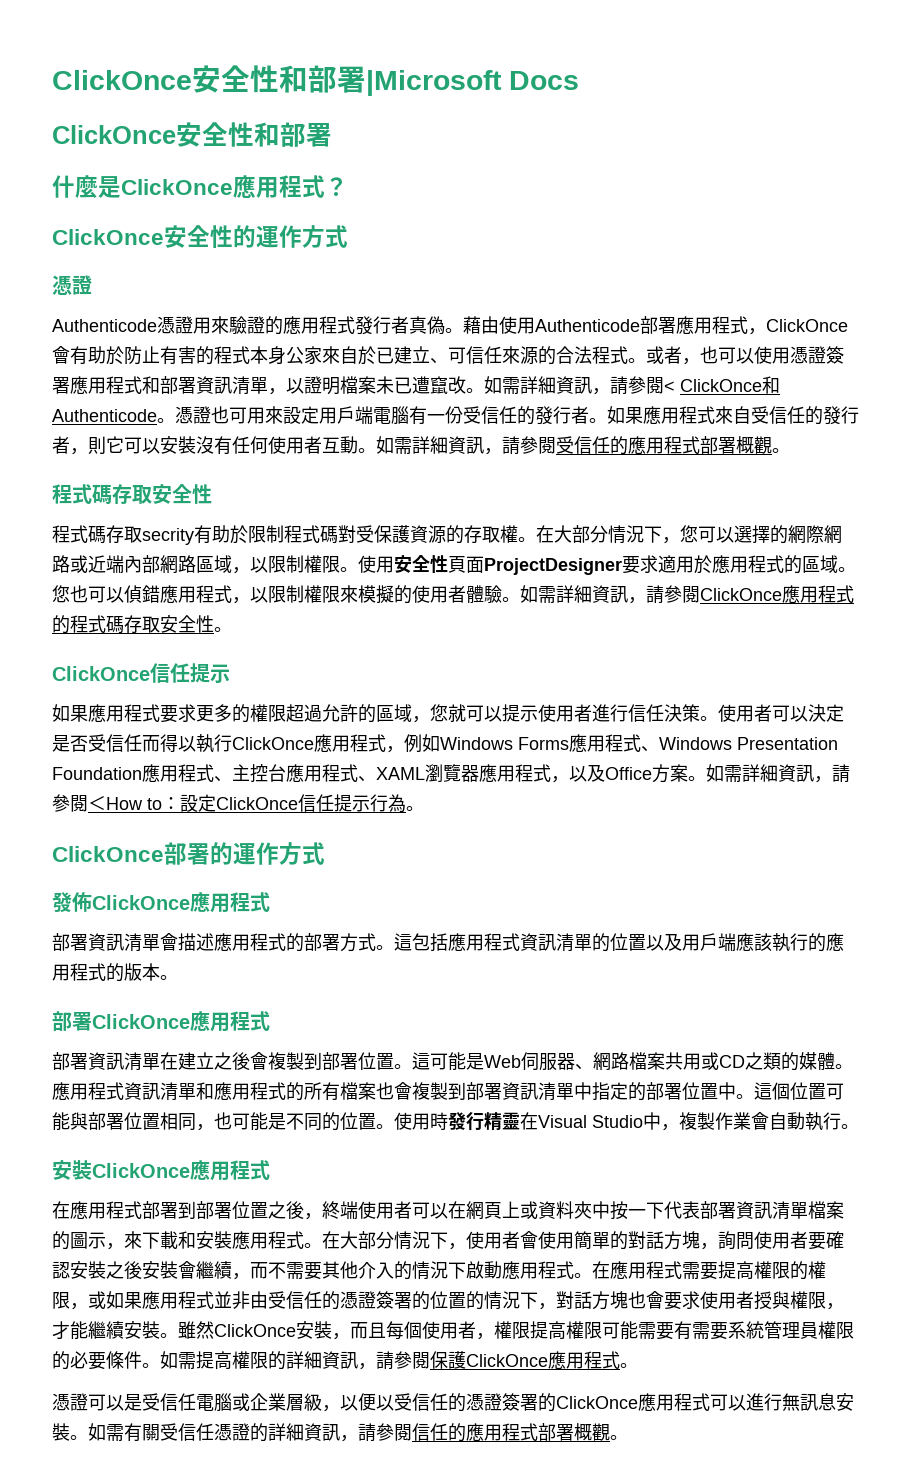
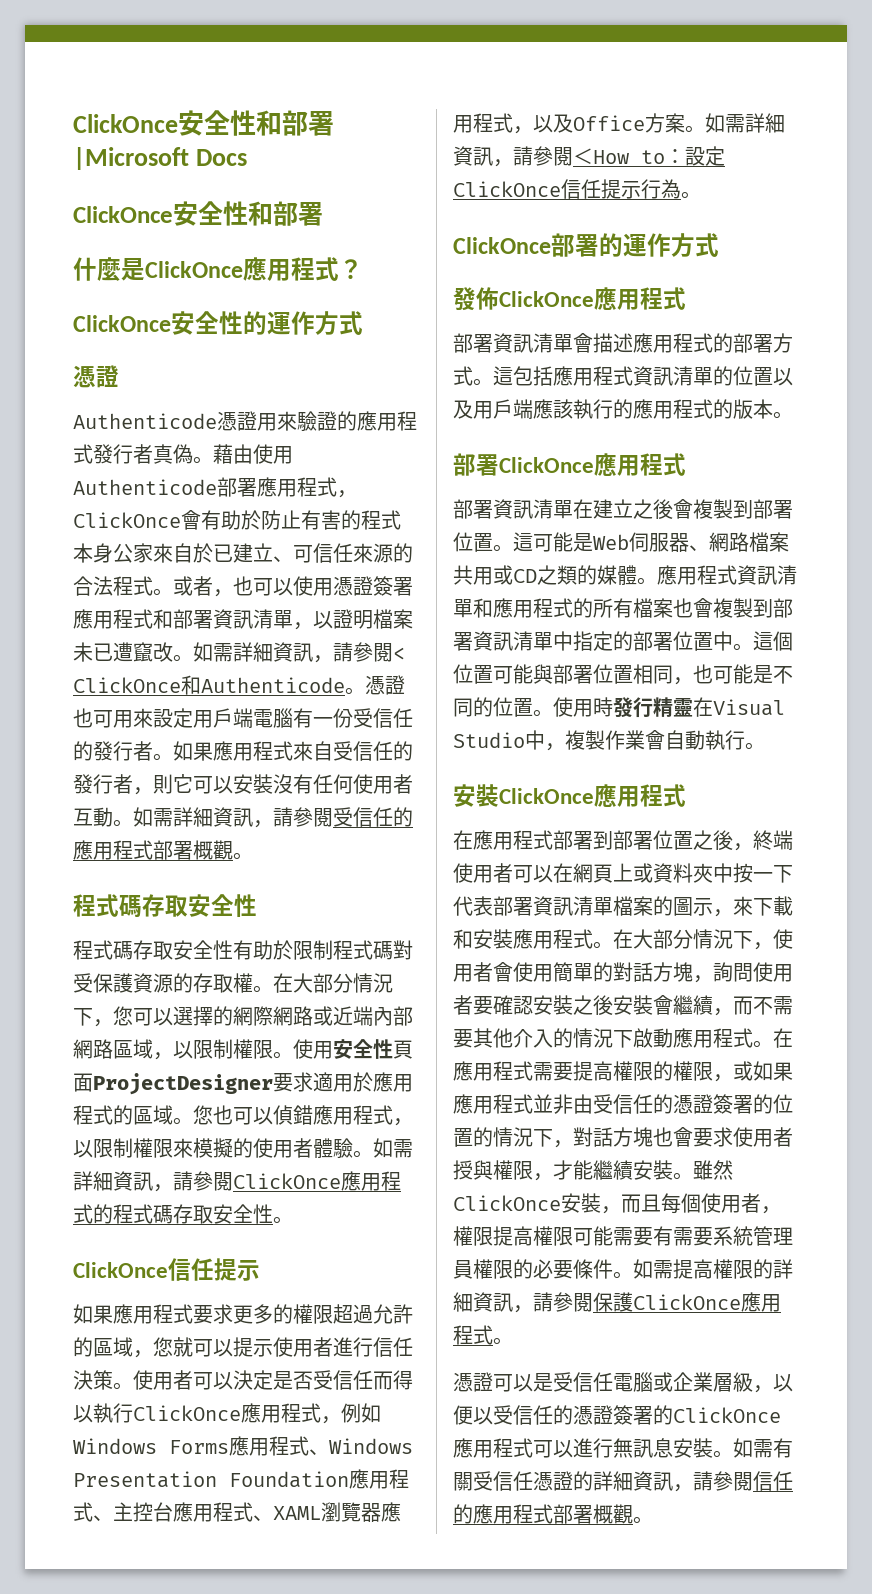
[142,528,194,545] secrity -> [173,940,233,960] 安全性

